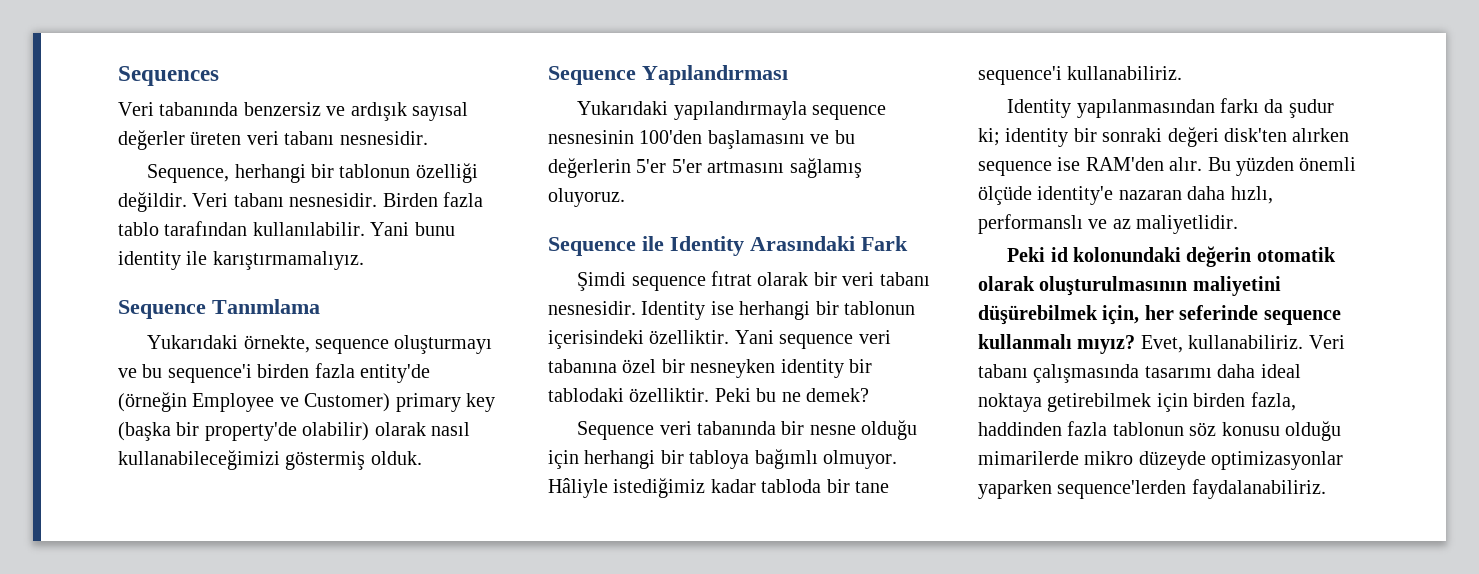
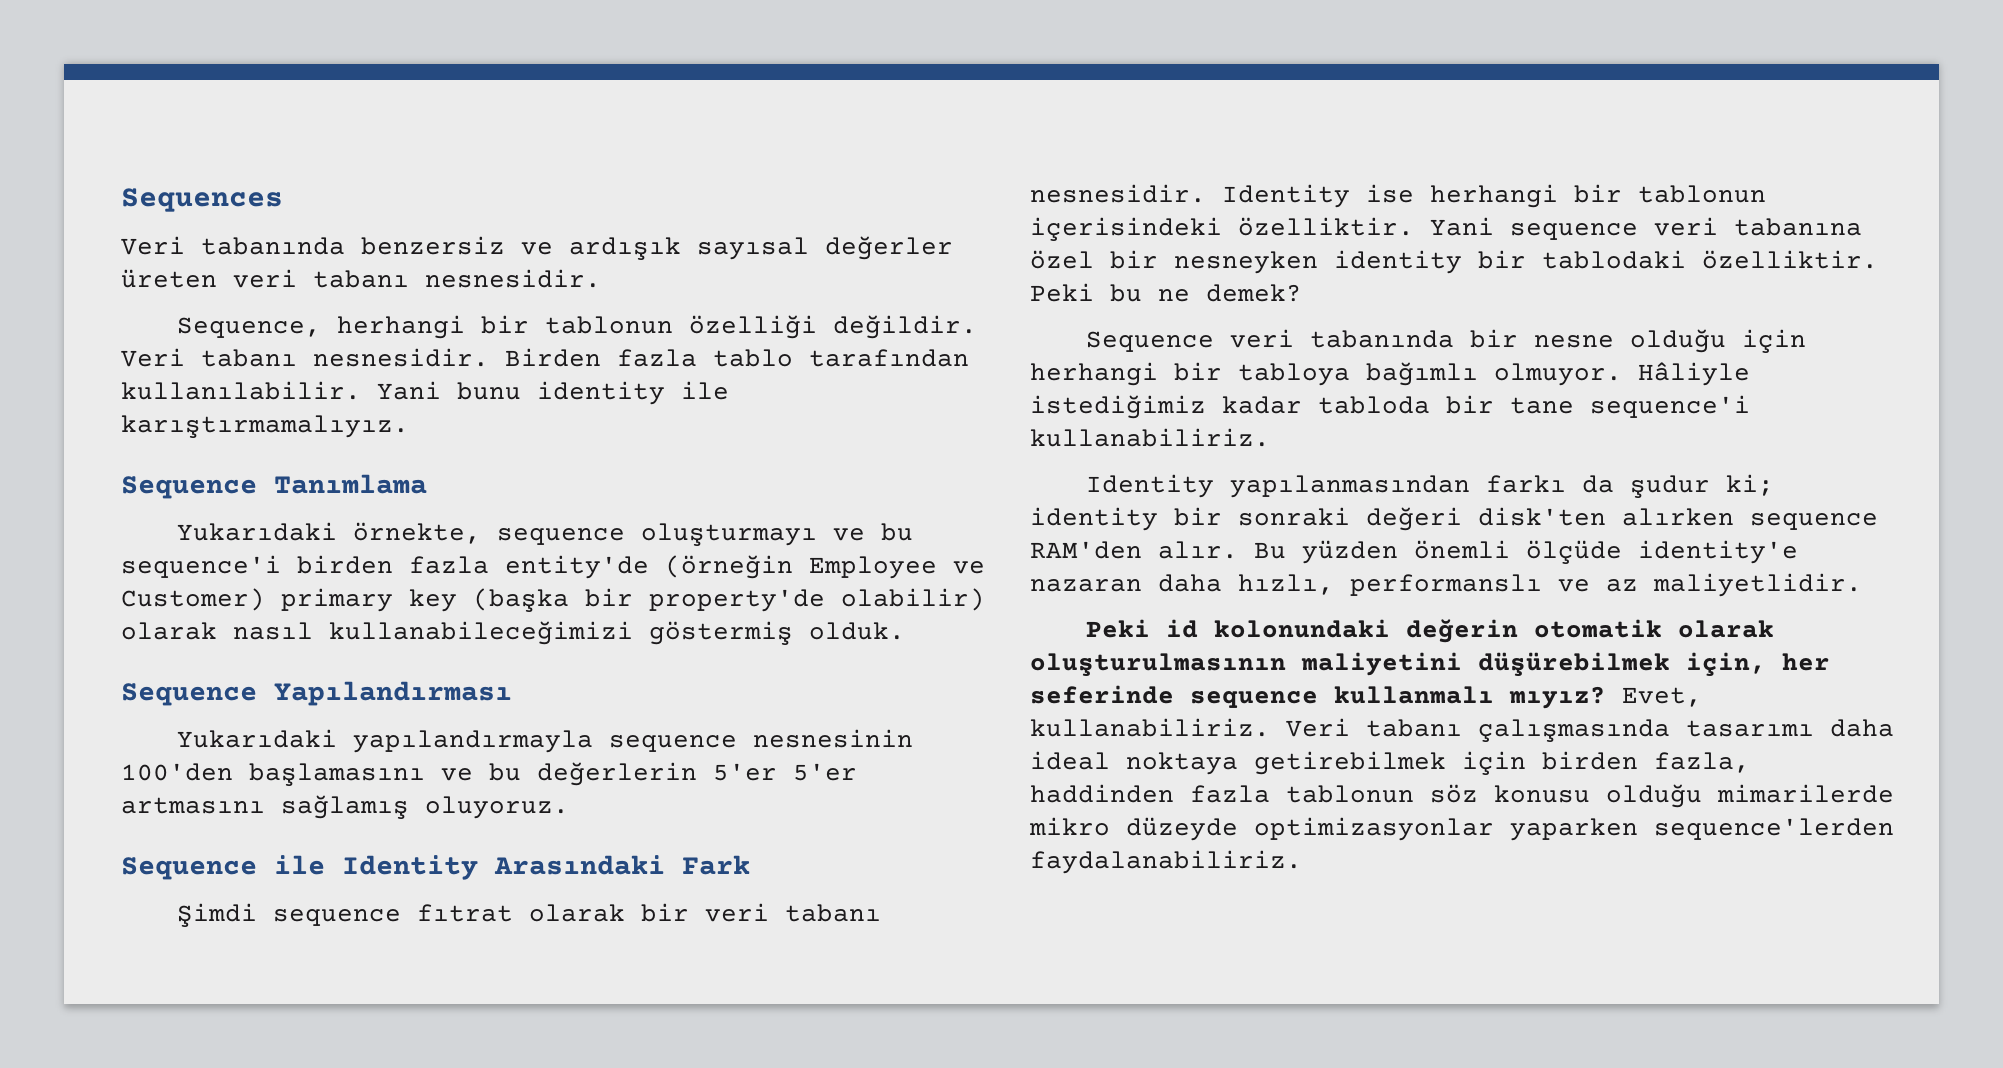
[1057,157,1081,171] ise -> (1878, 521) none

